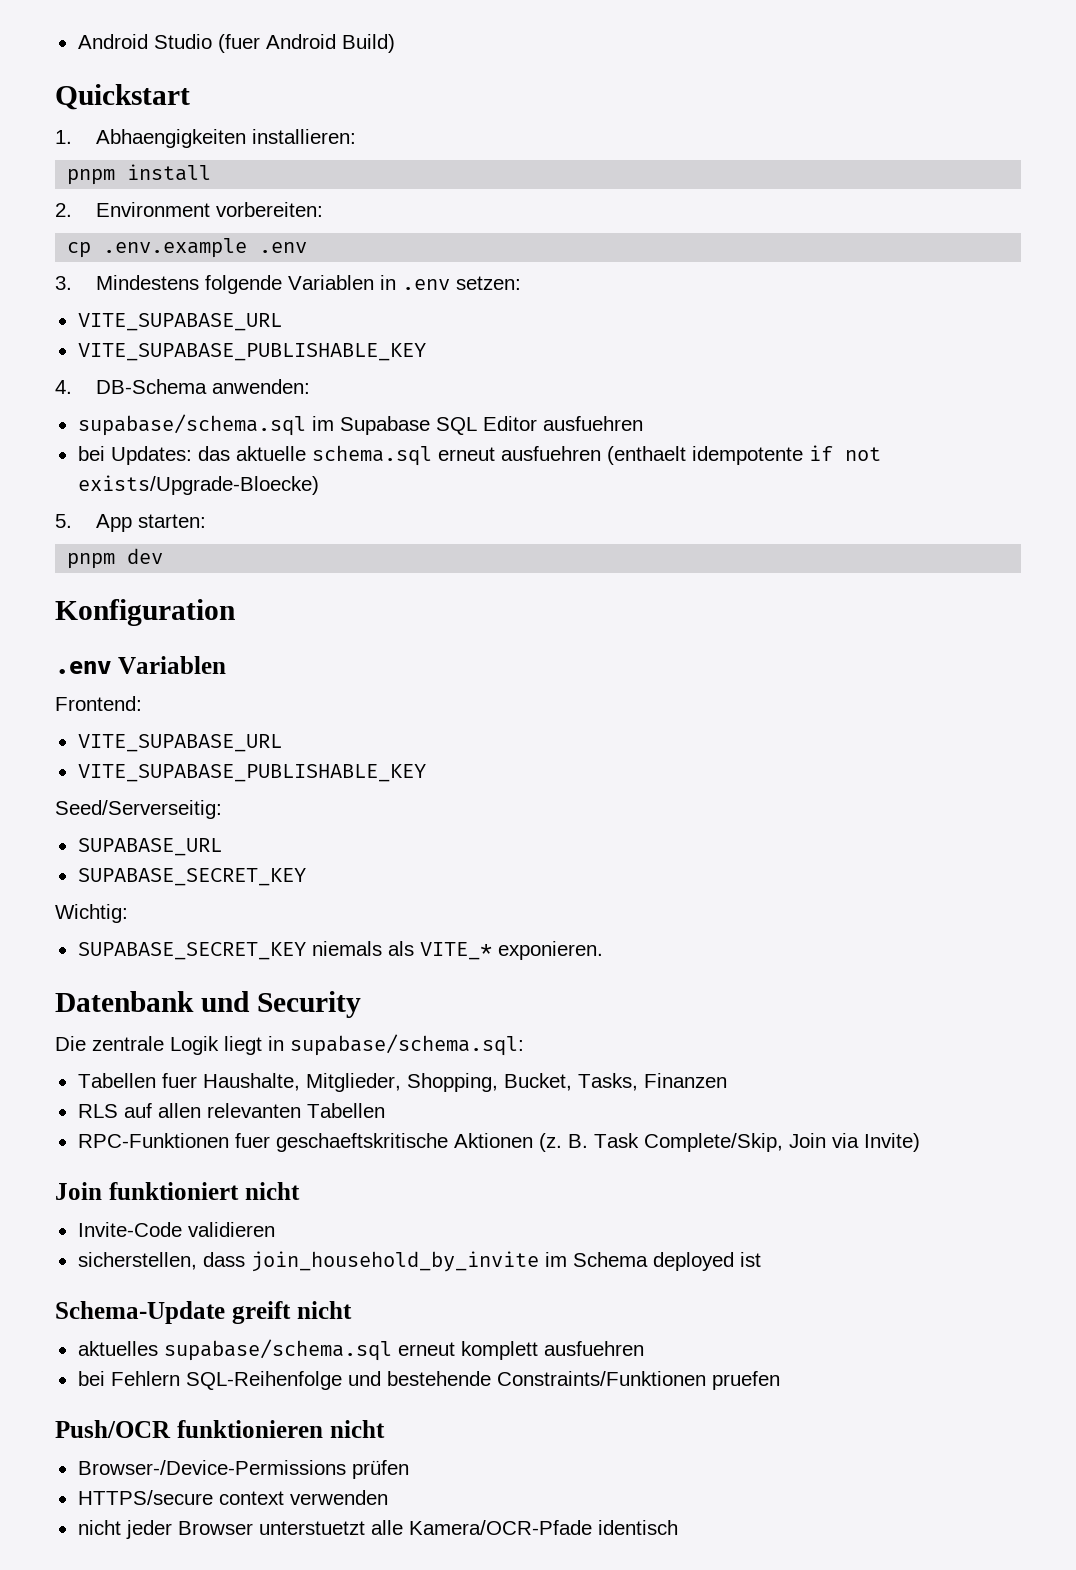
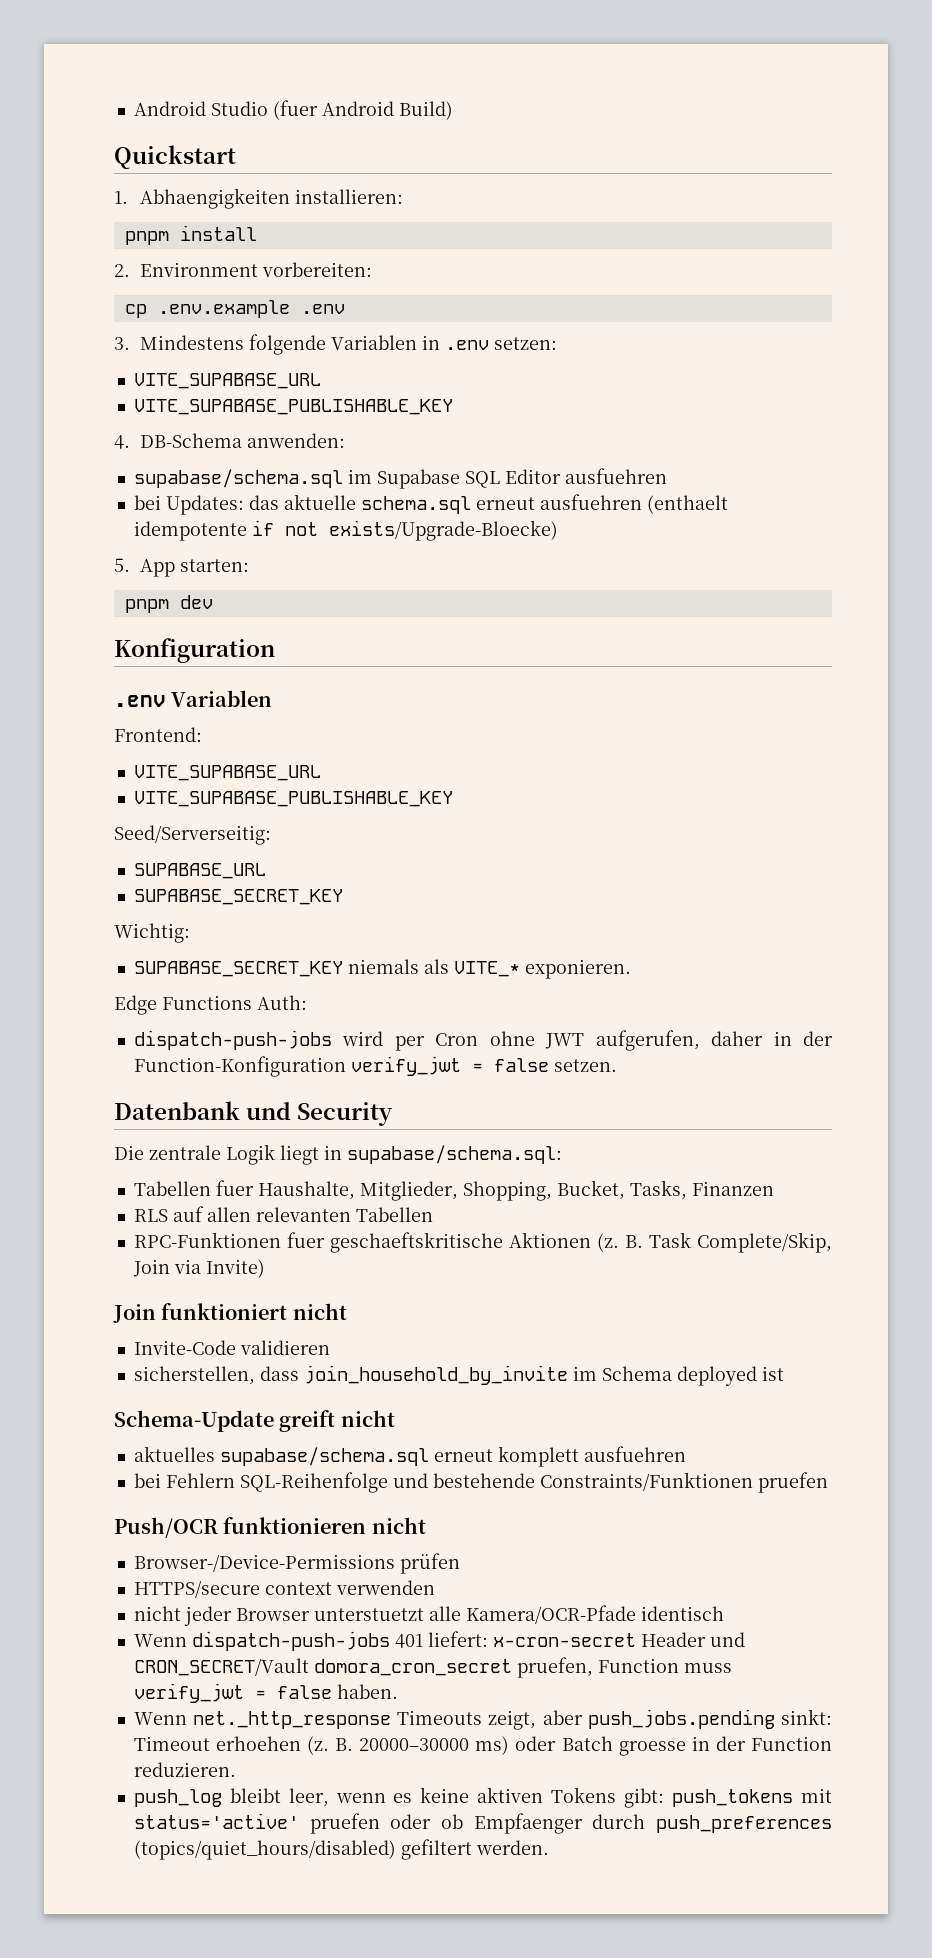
(603, 950) none -> [114,995,307,1015] [133,1030,834,1051] [133,1056,617,1077] // Edge Functions Auth: // dispatch-push-jobs wird per Cron ohne JWT aufgerufen, daher in der Function-Konfiguration verify_jwt = false setzen.
(678, 1527) none -> [133,1631,745,1651] [133,1657,732,1678] [133,1683,398,1703] [133,1709,832,1730] [133,1736,833,1756] [133,1762,236,1777] [133,1787,832,1808] [133,1813,832,1834] [133,1839,549,1860] // Wenn dispatch-push-jobs 401 liefert: x-cron-secret Header und CRON_SECRET/Vault domora_cron_secret pruefen, Function muss verify_jwt = false haben. // Wenn net._http_response Timeouts zeigt, aber push_jobs.pending sinkt: Timeout erhoehen (z. B. 20000–30000 ms) oder Batch groesse in der Function reduzieren. // push_log bleibt leer, wenn es keine aktiven Tokens gibt: push_tokens mit status='active' pruefen oder ob Empfaenger durch push_preferences (topics/quiet_hours/disabled) gefiltert werden.

